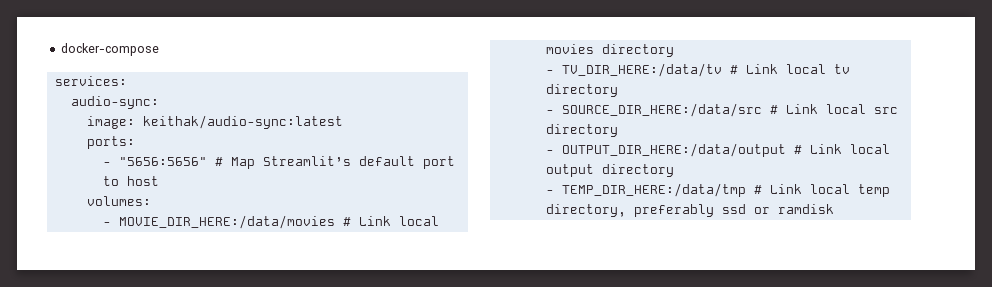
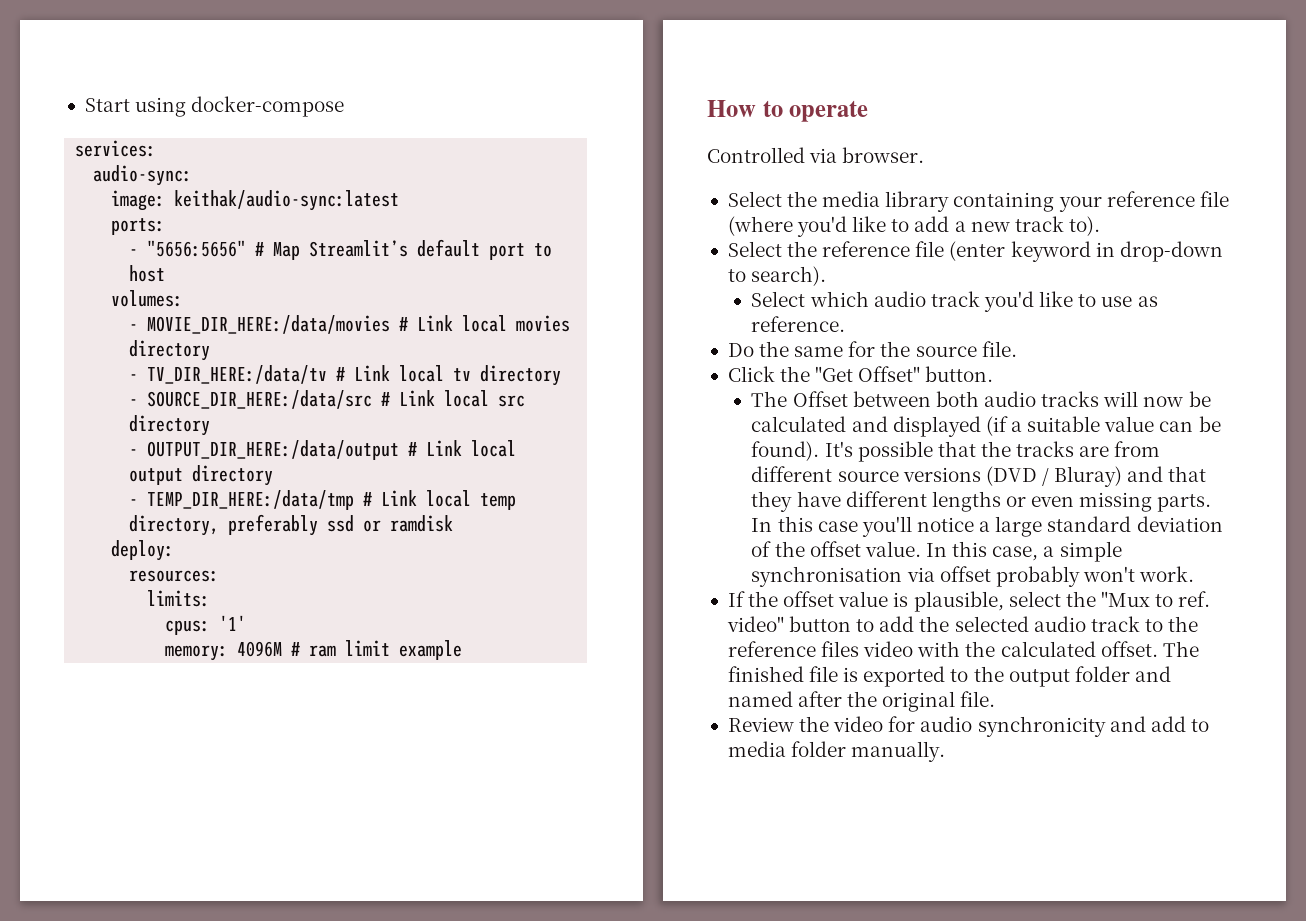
(60, 49) none -> [84,97,187,117] Start using
(834, 209) none -> [111,540,175,561] [129,570,220,582] [147,590,211,607] [165,615,247,635] [165,640,463,661] [707,100,869,122] [707,147,925,163] [727,191,1229,212] [727,216,1100,237] [727,241,1223,262] [727,266,827,286] [751,291,1158,312] [751,316,846,332] [727,341,1017,357] [727,366,994,382] [751,391,1211,407] [751,416,1221,437] [751,441,1161,462] [751,466,1207,487] [751,491,1212,512] [751,516,1223,537] [751,541,1122,562] [751,566,1195,587] [727,591,1211,612] [726,616,1199,632] [727,641,1199,657] [727,666,1171,687] [727,691,996,712] [727,716,1209,737] [727,741,946,762] // deploy: // resources: // limits: // cpus: '1' // memory: 4096M # ram limit example // How to operate // Controlled via browser. // Select the media library containing your reference file (where you'd like to add a new track to). // Select the reference file (enter keyword in drop-down to search). // Select which audio track you'd like to use as reference. // Do the same for the source file. // Click the "Get Offset" button. // The Offset between both audio tracks will now be calculated and displayed (if a suitable value can be found). It's possible that the tracks are from different source versions (DVD / Bluray) and that they have different lengths or even missing parts. In this case you'll notice a large standard deviation of the offset value. In this case, a simple synchronisation via offset probably won't work. // If the offset value is plausible, select the "Mux to ref. video" button to add the selected audio track to the reference files video with the calculated offset. The finished file is exported to the output folder and named after the original file. // Review the video for audio synchronicity and add to media folder manually.

